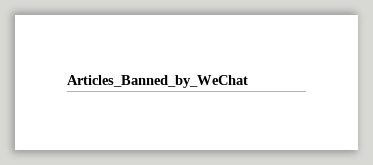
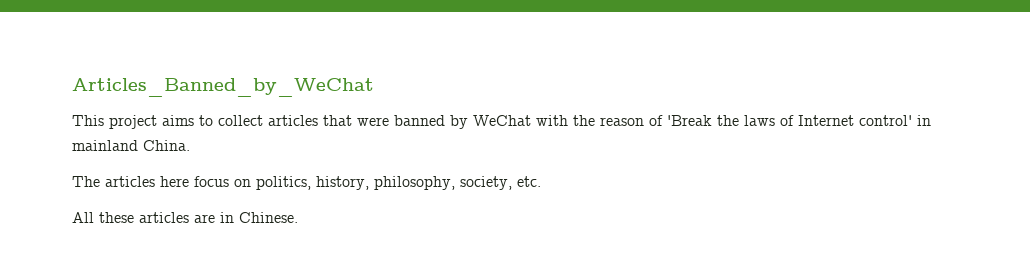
(248, 81) none -> [72,115,931,129] [72,140,190,151] [72,176,541,190] [72,212,298,223] // This project aims to collect articles that were banned by WeChat with the reason of 'Break the laws of Internet control' in mainland China. // The articles here focus on politics, history, philosophy, society, etc. // All these articles are in Chinese.

